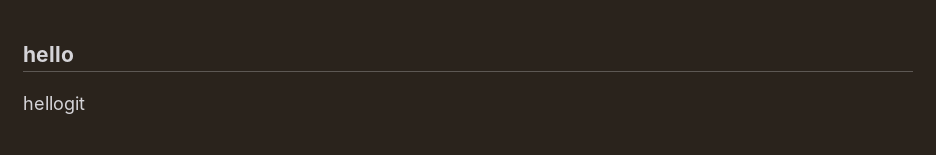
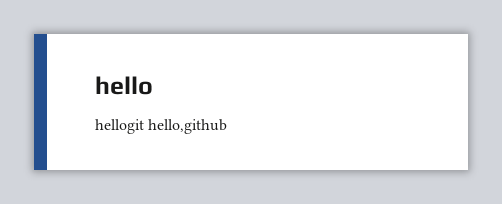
(85, 105) none -> [148,119,228,134] hello,github

